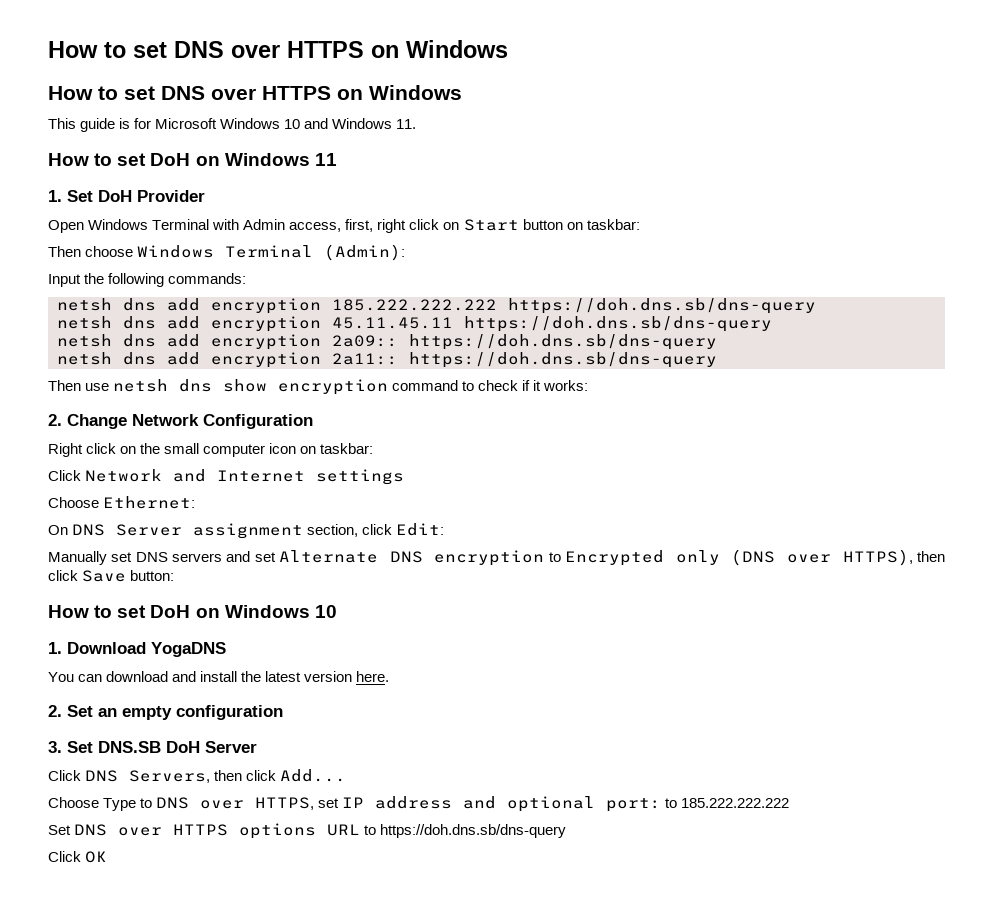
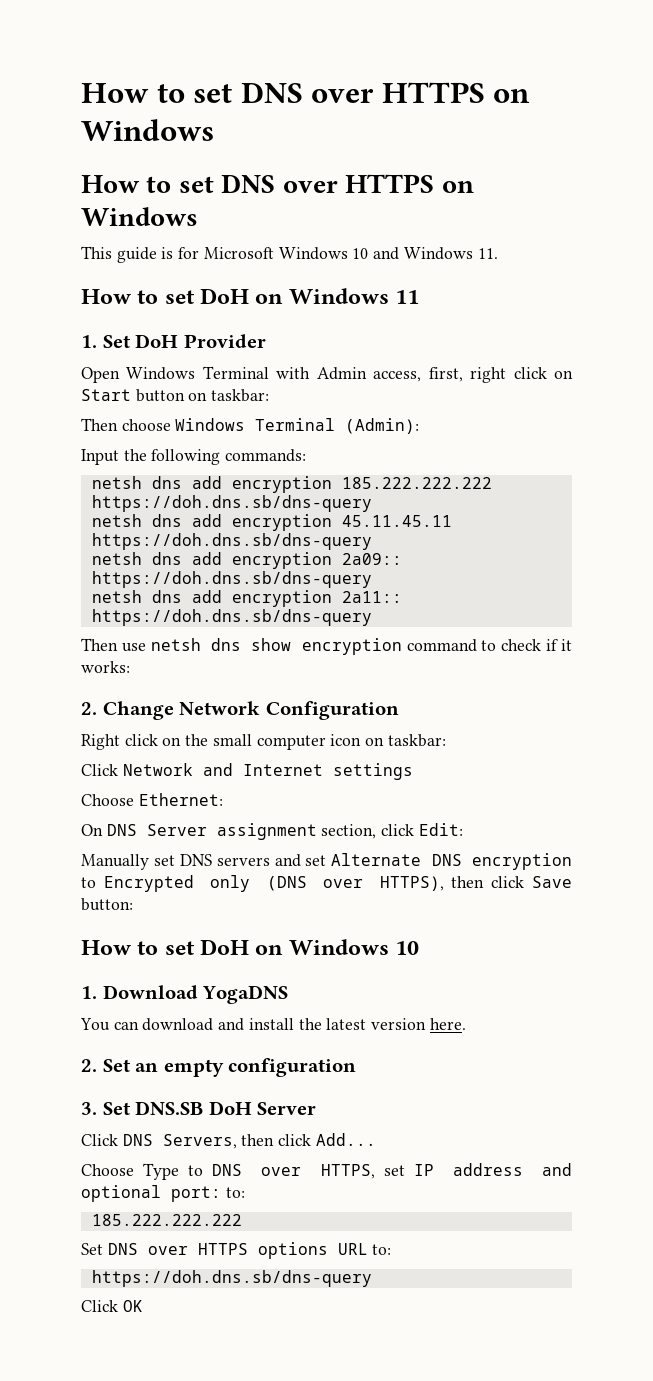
[665,798,678,808] to -> [225,1187,245,1198] to: //
[364,825,377,835] to -> [372,1244,392,1255] to: //

